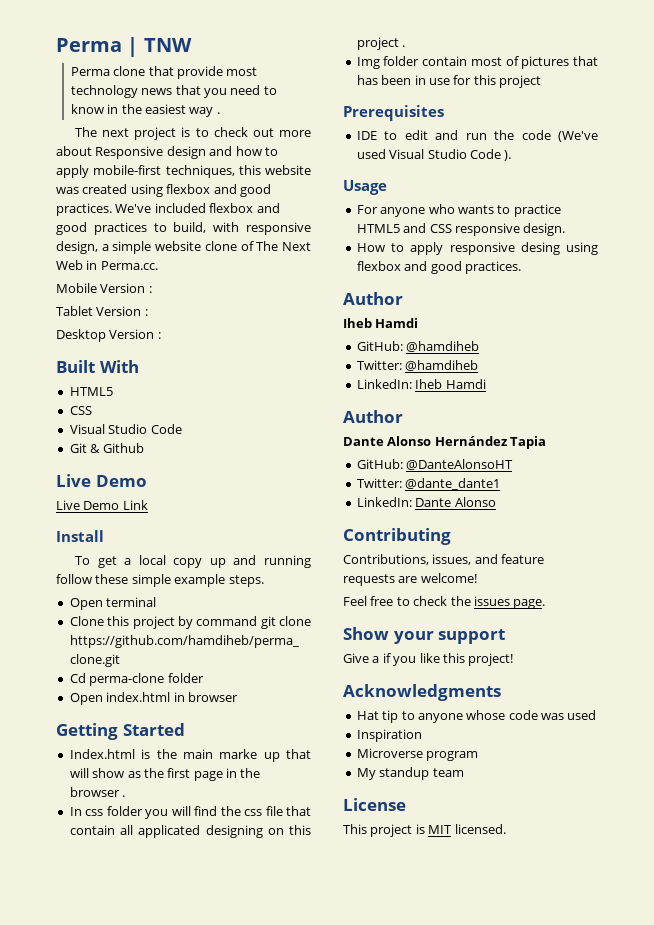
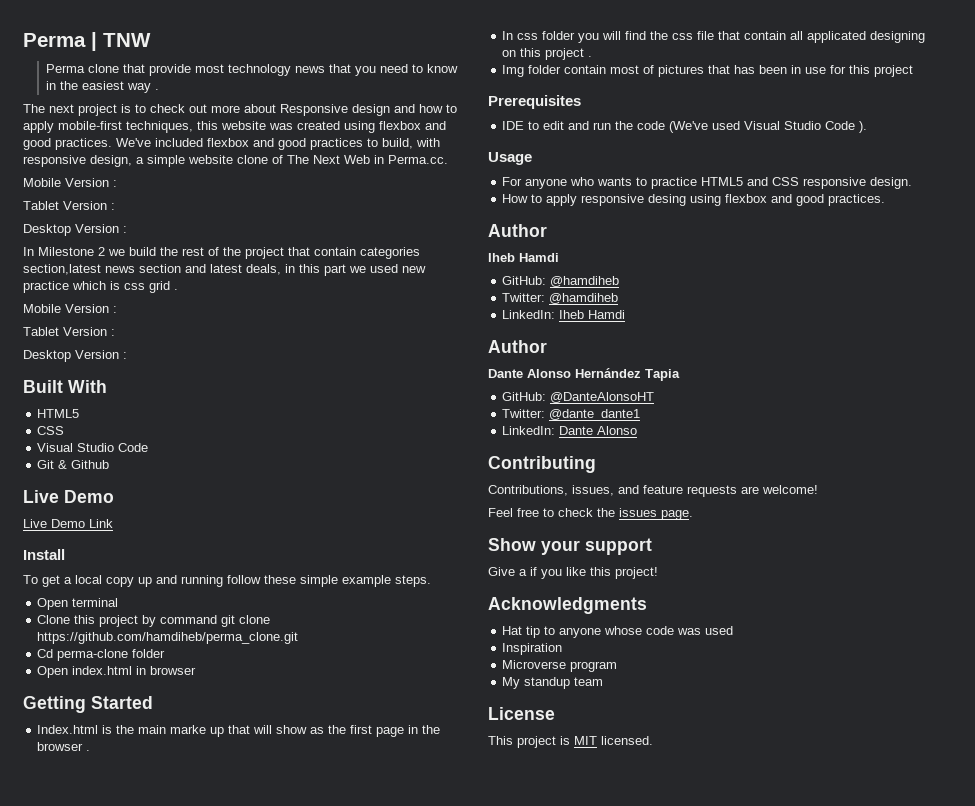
(161, 335) none -> [23,247,420,259] [23,264,426,276] [23,281,178,293] [23,304,117,313] [23,327,115,336] [23,350,127,362] // In Milestone 2 we build the rest of the project that contain categories section,latest news section and latest deals, in this part we used new practice which is css grid . // Mobile Version : // Tablet Version : // Desktop Version :

